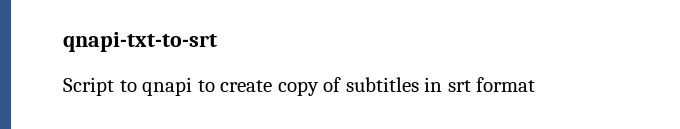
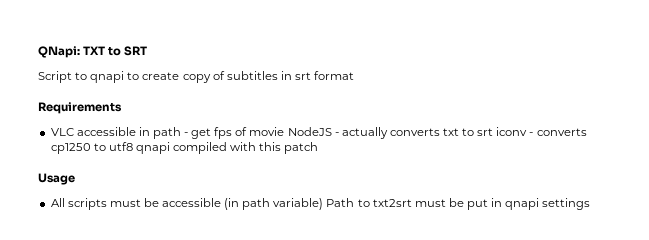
[63,32,217,52] qnapi-txt-to-srt -> [38,46,148,58] QNapi: TXT to SRT
(536, 84) none -> [38,102,122,114] [50,127,587,139] [50,142,319,154] [38,173,75,185] [50,198,591,210] // Requirements // VLC accessible in path - get fps of movie NodeJS - actually converts txt to srt iconv - converts cp1250 to utf8 qnapi compiled with this patch // Usage // All scripts must be accessible (in path variable) Path to txt2srt must be put in qnapi settings

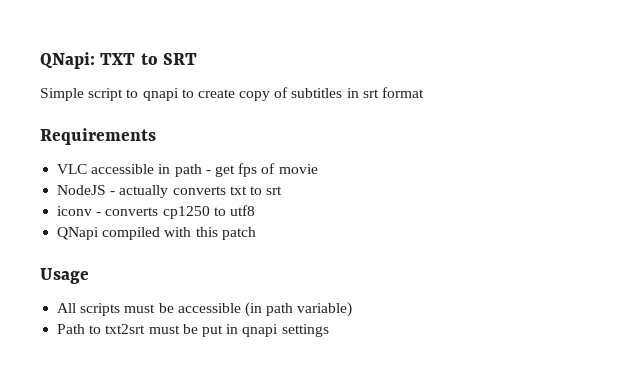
[38,71,72,83] Script -> [40,88,124,101] Simple script
(285, 131) none -> (318, 169) //
(494, 132) none -> (283, 190) //
[135,142,170,154] qnapi -> [57,227,100,240] // QNapi
(324, 204) none -> (353, 309) //

